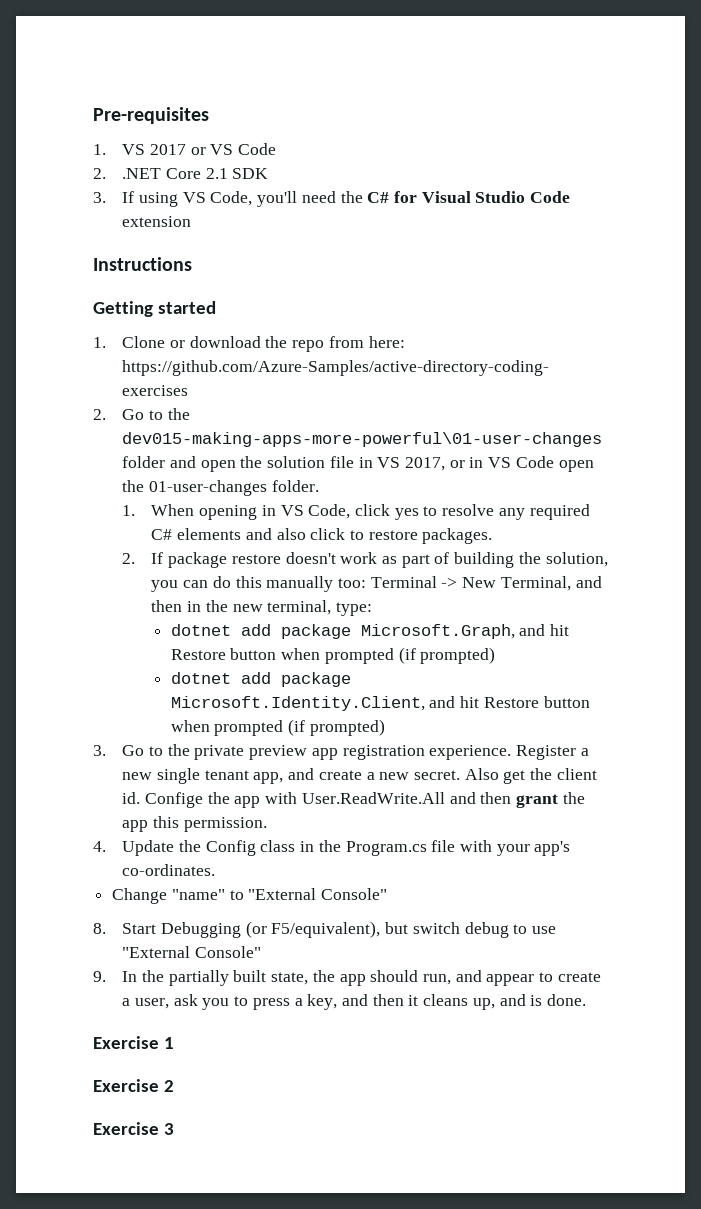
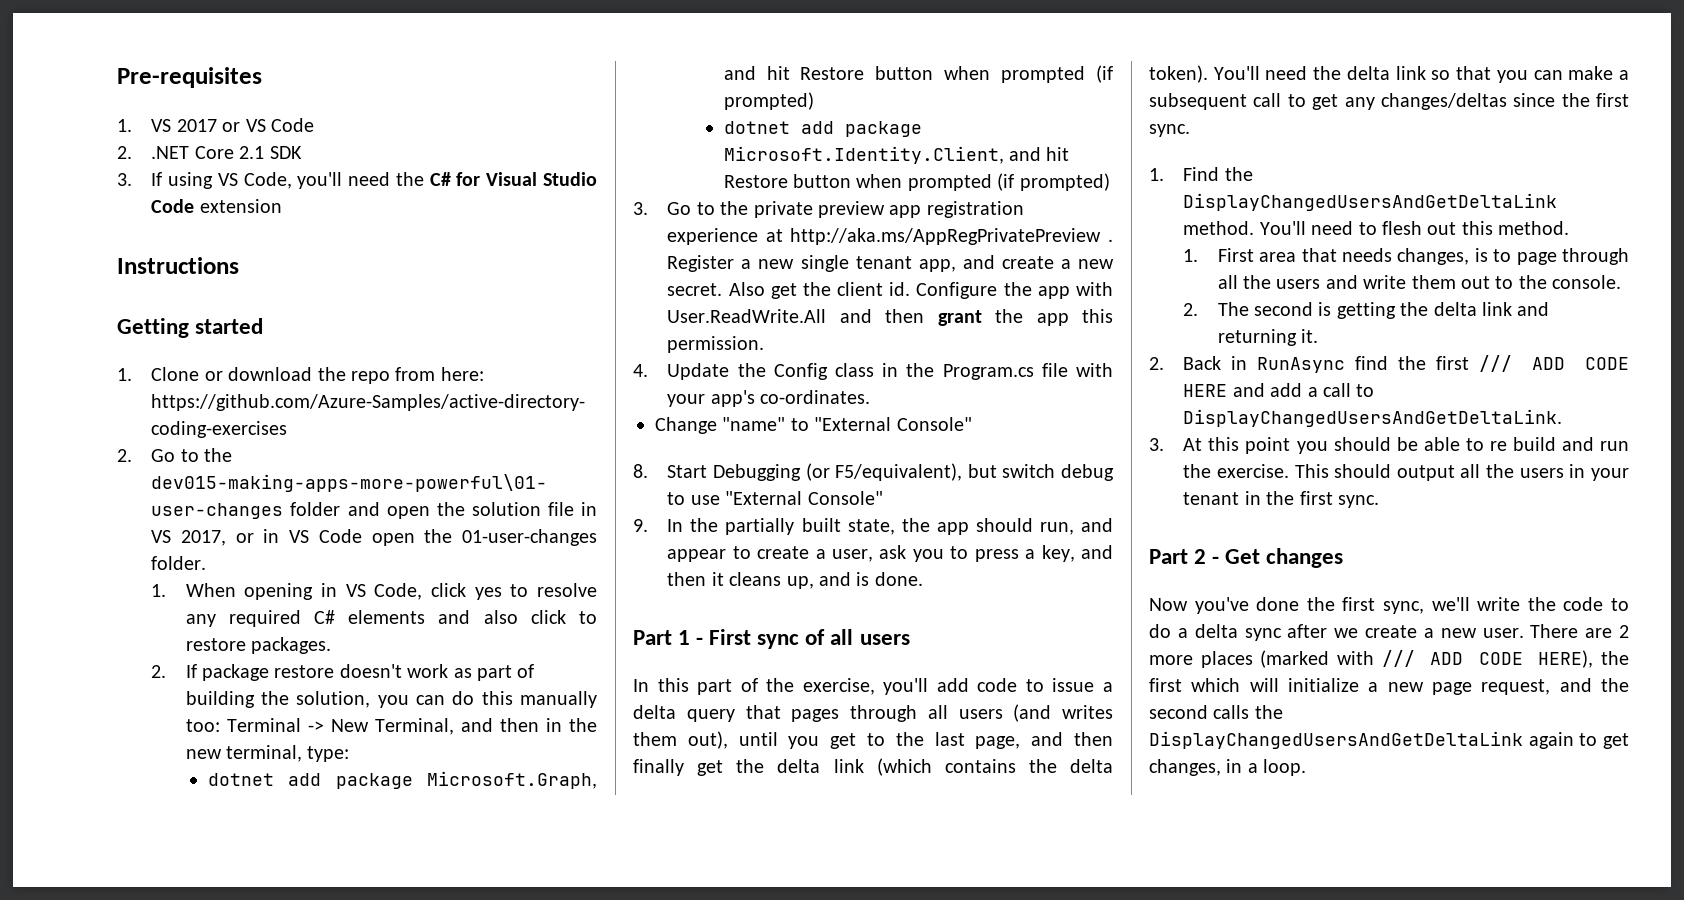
[429,745,512,760] experience. -> [667,228,1113,245] experience at http://aka.ms/AppRegPrivatePreview .
[144,792,203,808] Confige -> [916,282,998,299] Configure
[93,1036,159,1049] Exercise -> [633,630,672,645] Part
[93,1079,174,1092] [93,1122,174,1135] // Exercise 2 // Exercise 3 -> [696,629,910,649] [633,678,1113,695] [633,704,1113,722] [633,731,1113,749] [633,758,1113,776] [1149,65,1629,83] [1149,93,1629,110] [1149,124,1190,137] [1149,167,1253,181] [1183,193,1558,211] [1183,221,1570,235] [1183,248,1629,265] [1217,275,1622,289] [1183,302,1550,319] [1217,329,1319,346] [1149,355,1629,373] [1183,383,1375,397] [1183,409,1563,427] [1149,437,1629,454] [1183,464,1629,481] [1183,491,1379,508] [1149,548,1344,568] [1149,597,1629,614] [1149,624,1629,641] [1149,650,1629,668] [1149,678,1629,695] [1149,705,1283,719] [1149,731,1629,749] [1149,759,1307,776] - First sync of all users // In this part of the exercise, you'll add code to issue a delta query that pages through all users (and writes them out), until you get to the last page, and then finally get the delta link (which contains the delta token). You'll need the delta link so that you can make a subsequent call to get any changes/deltas since the first sync. // 1. Find the DisplayChangedUsersAndGetDeltaLink method. You'll need to flesh out this method. // 1. First area that needs changes, is to page through all the users and write them out to the console. // 2. The second is getting the delta link and returning it. // 2. Back in RunAsync find the first /// ADD CODE HERE and add a call to DisplayChangedUsersAndGetDeltaLink. // 3. At this point you should be able to re build and run the exercise. This should output all the users in your tenant in the first sync. // Part 2 - Get changes // Now you've done the first sync, we'll write the code to do a delta sync after we create a new user. There are 2 more places (marked with /// ADD CODE HERE), the first which will initialize a new page request, and the second calls the DisplayChangedUsersAndGetDeltaLink again to get changes, in a loop.

